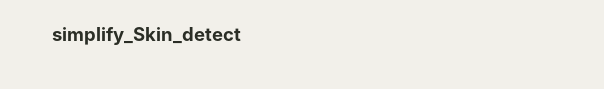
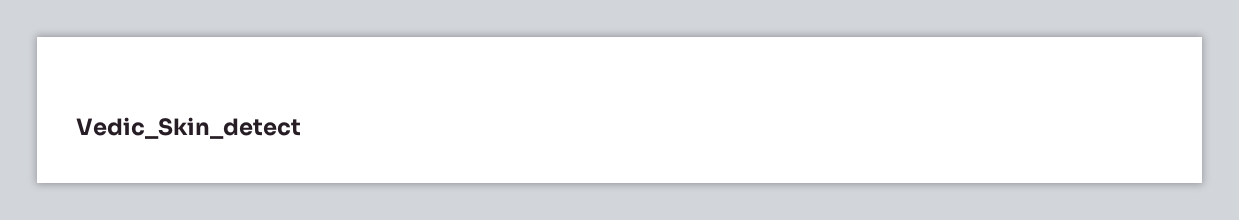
[52,27,241,45] simplify_Skin_detect -> [76,117,301,139] Vedic_Skin_detect

